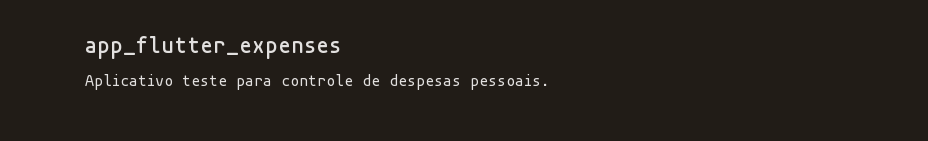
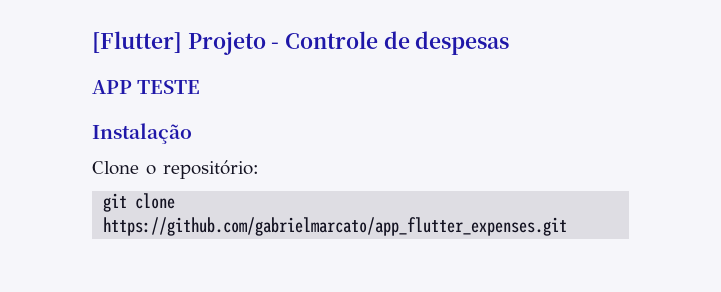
[85,36,341,59] [85,74,549,90] app_flutter_expenses // Aplicativo teste para controle de despesas pessoais. -> [92,31,510,55] [92,80,201,94] [92,123,192,144] [92,160,259,179] [103,193,176,212] [103,217,568,236] [Flutter] Projeto - Controle de despesas // APP TESTE // Instalação // Clone o repositório: // git clone https://github.com/gabrielmarcato/app_flutter_expenses.git

